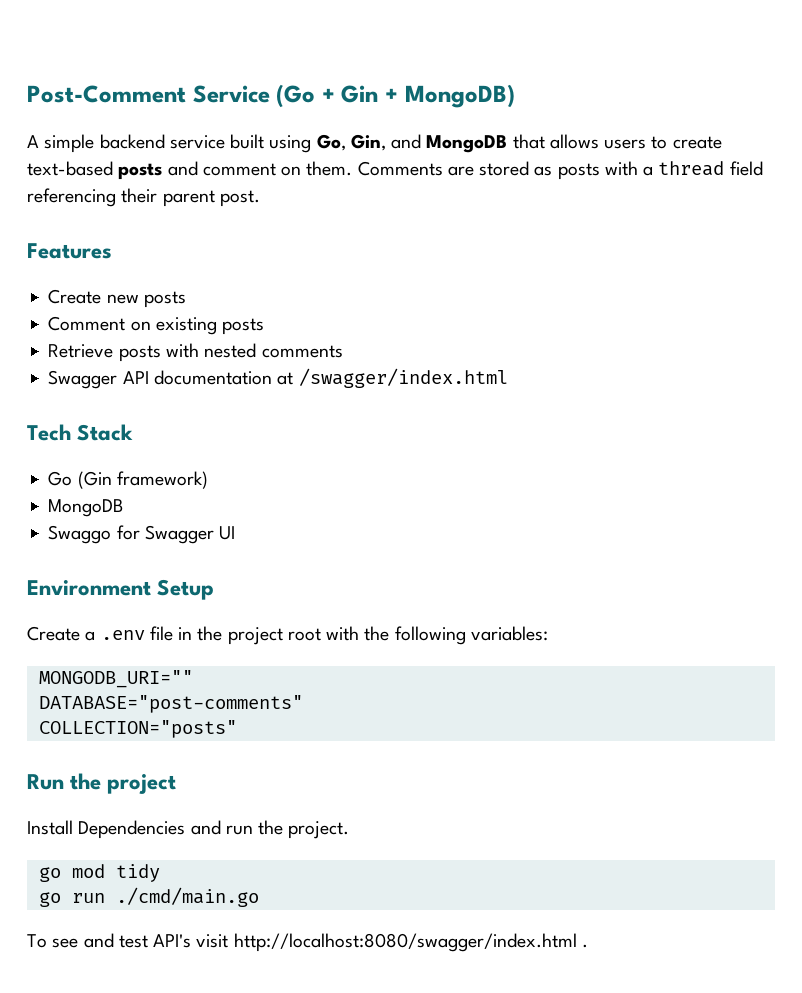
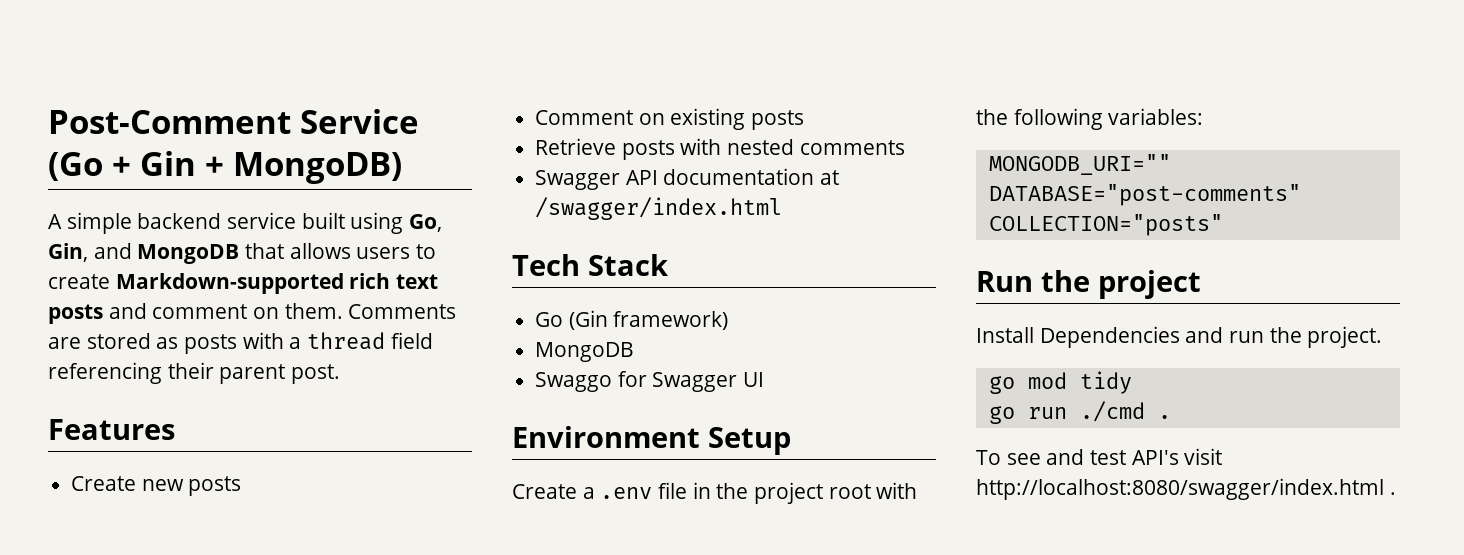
[27,161,113,176] text-based -> [115,273,439,294] Markdown-supported rich text
[115,887,259,907] ./cmd/main.go -> [1079,401,1171,422] ./cmd .

